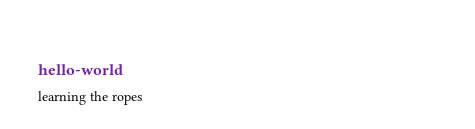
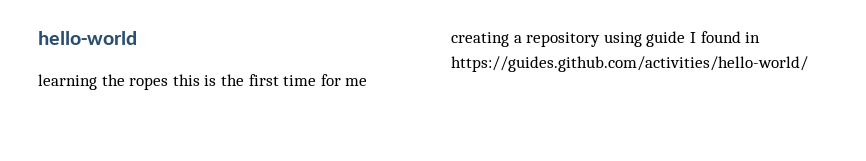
(142, 99) none -> [172,74,368,86] [451,31,761,47] [451,56,808,72] this is the first time for me creating a repository using guide I found in https://guides.github.com/activities/hello-world/

